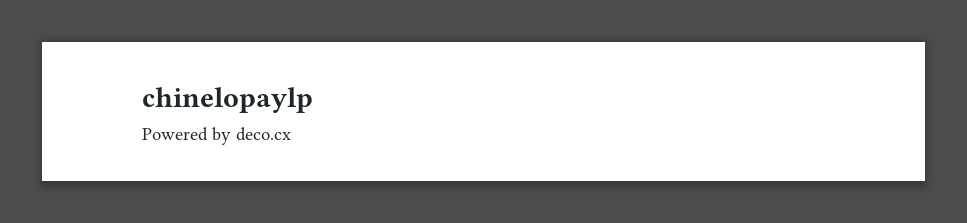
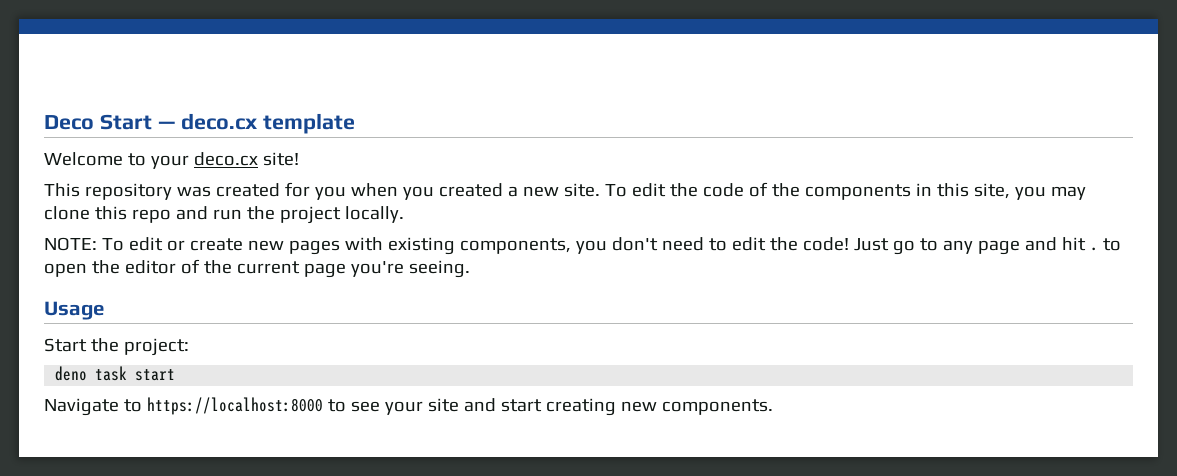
[142,87,313,113] [142,127,291,145] chinelopaylp // Powered by deco.cx -> [44,113,356,134] [44,152,299,169] [44,182,1086,200] [44,206,404,224] [44,237,1121,255] [44,259,470,278] [44,301,104,320] [44,338,189,356] [55,366,176,381] [44,397,773,416] Deco Start — deco.cx template // Welcome to your deco.cx site! // This repository was created for you when you created a new site. To edit the code of the components in this site, you may clone this repo and run the project locally. // NOTE: To edit or create new pages with existing components, you don't need to edit the code! Just go to any page and hit . to open the editor of the current page you're seeing. // Usage // Start the project: // deno task start // Navigate to https://localhost:8000 to see your site and start creating new components.

